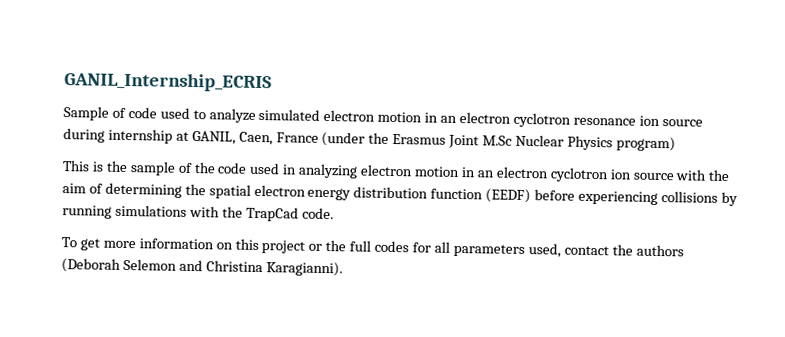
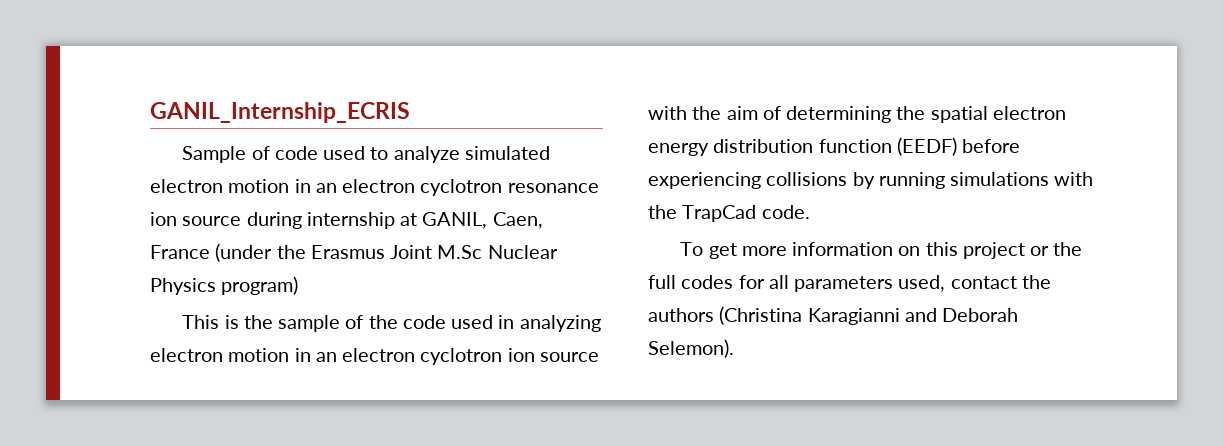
[61,258,343,277] (Deborah Selemon and Christina Karagianni). -> [719,306,1019,325] [648,339,734,358] (Christina Karagianni and Deborah Selemon).

